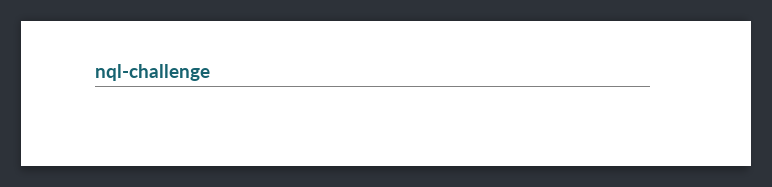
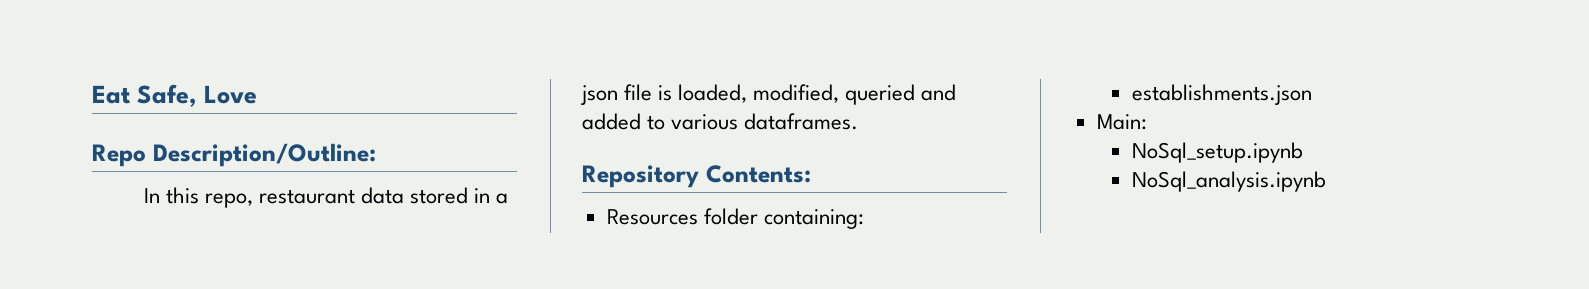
[95,64,210,81] nql-challenge -> [92,84,258,107] [92,143,376,167] [143,187,509,208] [580,84,957,105] [582,113,859,130] [582,165,811,188] [606,208,864,229] [1132,84,1313,105] [1096,114,1147,130] [1132,142,1304,163] [1132,171,1327,192] Eat Safe, Love // Repo Description/Outline: // In this repo, restaurant data stored in a json file is loaded, modified, queried and added to various dataframes. // Repository Contents: // Resources folder containing: // establishments.json // Main: // NoSql_setup.ipynb // NoSql_analysis.ipynb

